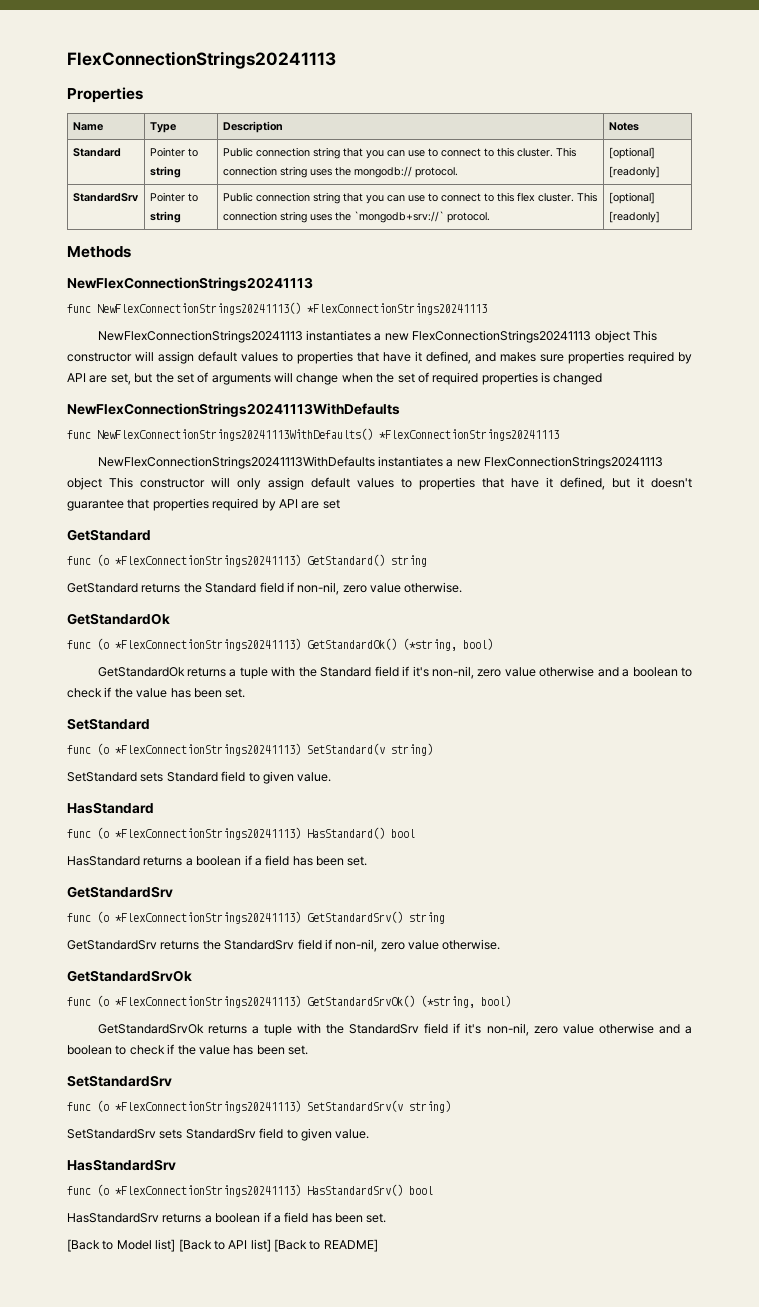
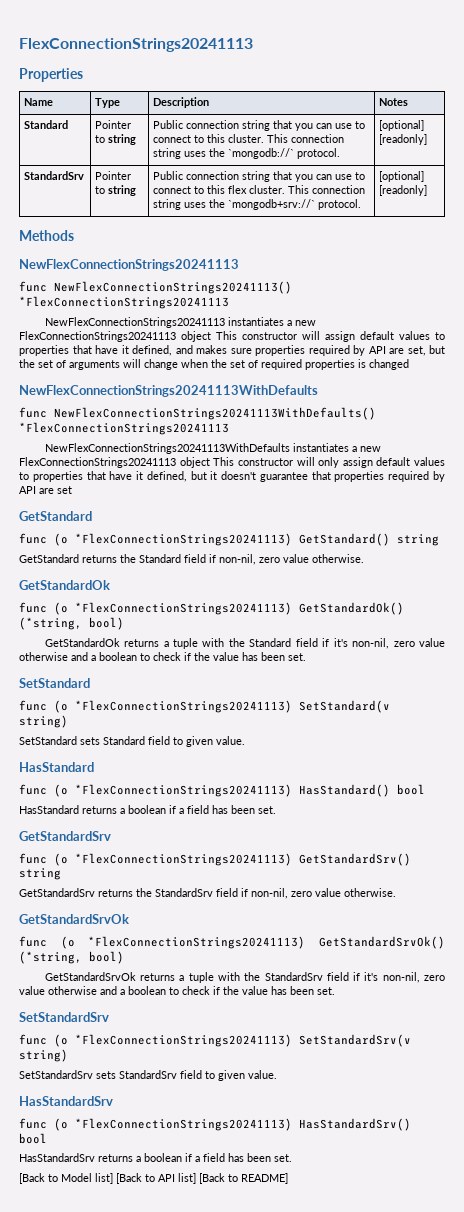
[353,166,412,178] mongodb:// -> [228,148,295,159] `mongodb://`

